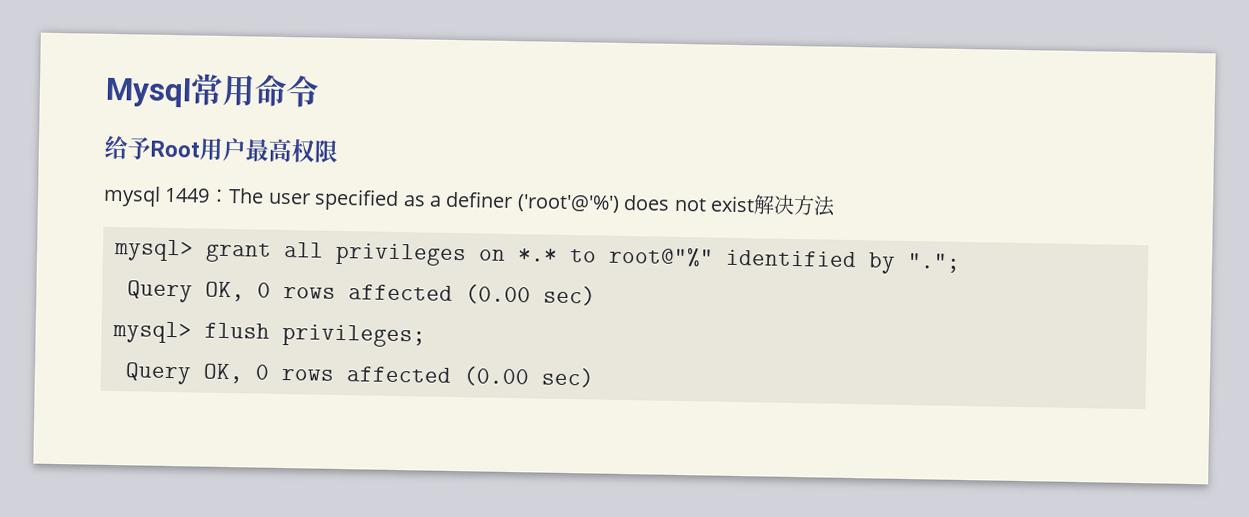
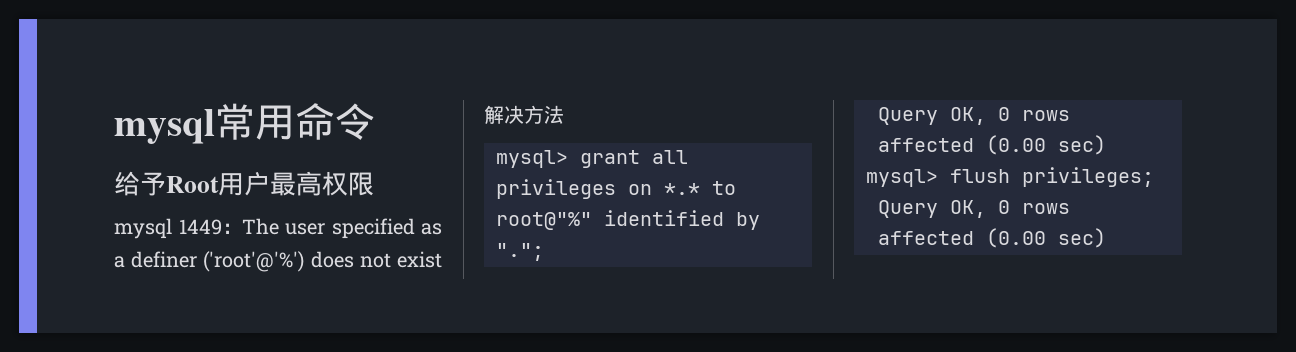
[105,76,192,108] Mysql -> [114,109,215,144] mysql

